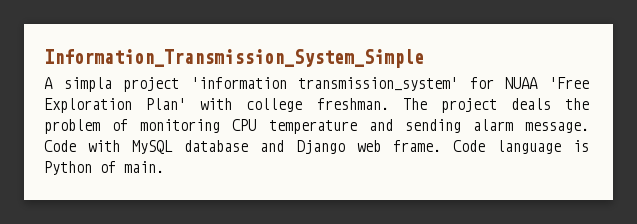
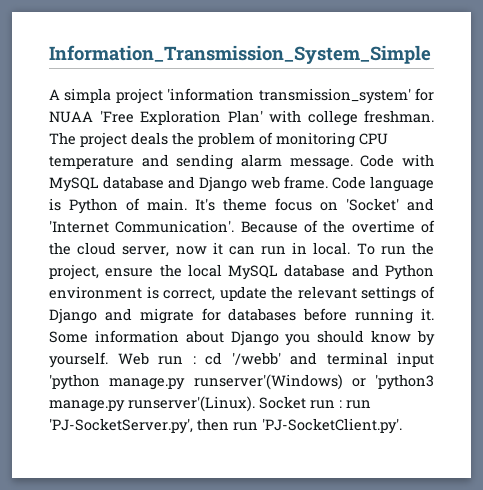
(164, 167) none -> [195,198,434,211] [49,220,435,233] [49,242,435,257] [49,264,434,280] [49,286,435,302] [49,308,434,324] [49,330,435,346] [49,352,434,368] [49,374,434,390] [49,396,371,412] [49,418,402,434] It's theme focus on 'Socket' and 'Internet Communication'. Because of the overtime of the cloud server, now it can run in local. To run the project, ensure the local MySQL database and Python environment is correct, update the relevant settings of Django and migrate for databases before running it. Some information about Django you should know by yourself. Web run : cd '/webb' and terminal input 'python manage.py runserver'(Windows) or 'python3 manage.py runserver'(Linux). Socket run : run 'PJ-SocketServer.py', then run 'PJ-SocketClient.py'.

